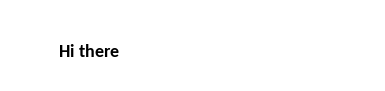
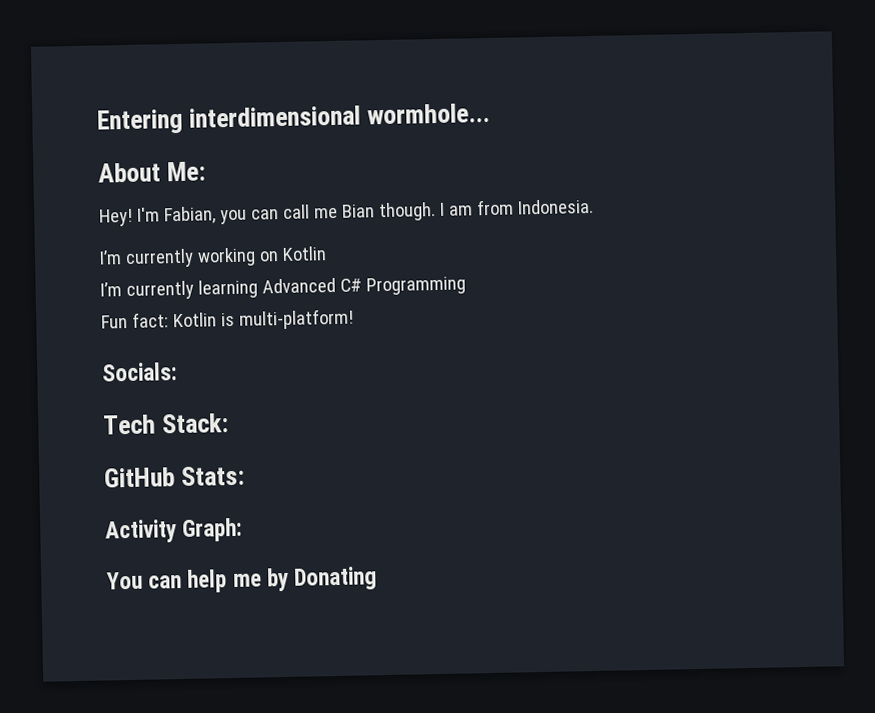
[59,44,119,57] Hi there -> [97,102,491,135] [98,161,207,183] [99,198,594,227] [99,246,327,269] [100,276,466,301] [101,308,354,330] [102,362,177,382] [103,413,230,435] [104,465,246,488] [105,517,243,544] [106,566,378,593] Entering interdimensional wormhole... // About Me: // Hey! I'm Fabian, you can call me Bian though. I am from Indonesia. // I’m currently working on Kotlin // I’m currently learning Advanced C# Programming // Fun fact: Kotlin is multi-platform! // Socials: // Tech Stack: // GitHub Stats: // Activity Graph: // You can help me by Donating

